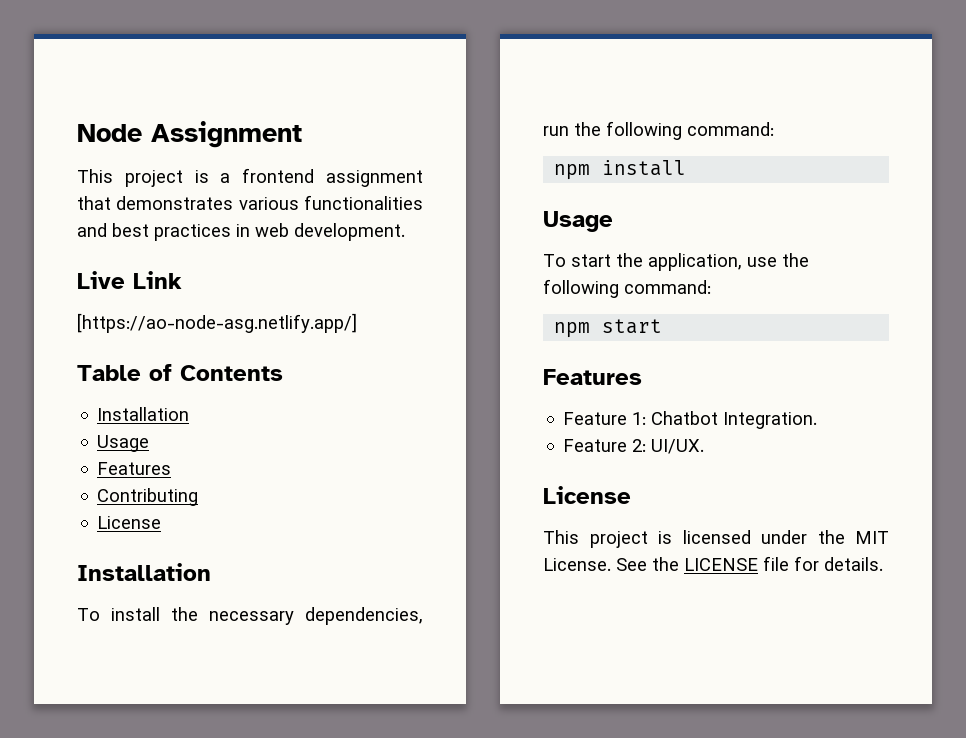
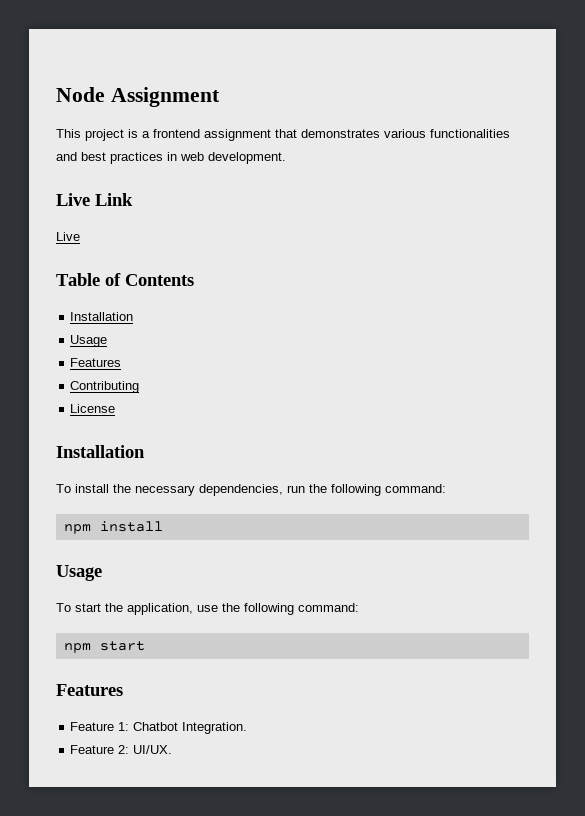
[77,313,357,333] [https://ao-node-asg.netlify.app/] -> [56,232,80,241] Live
[543,486,631,504] [543,530,889,548] [543,556,883,571] // License // This project is licensed under the MIT License. See the LICENSE file for details. -> (173, 749) none

